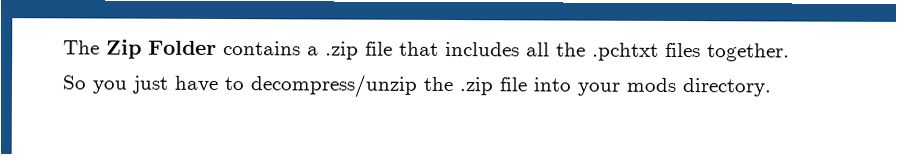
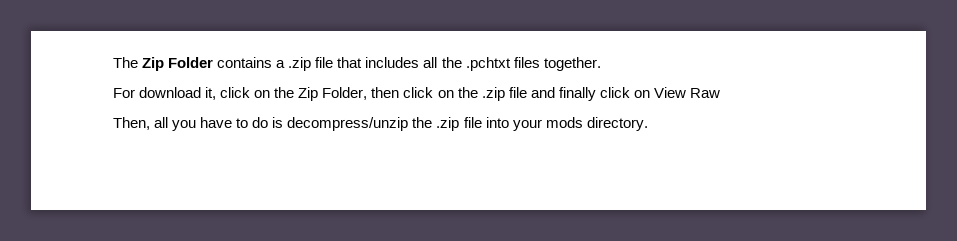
[62,75,245,94] So you just have to -> [113,87,720,101] [113,117,284,131] For download it, click on the Zip Folder, then click on the .zip file and finally click on View Raw // Then, all you have to do is

